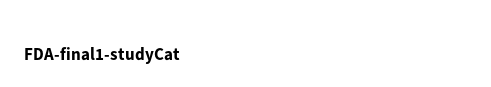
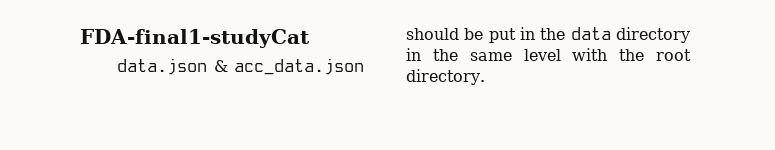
(180, 55) none -> [117,58,364,75] [406,27,690,43] [406,48,691,61] [406,69,485,85] // data.json & acc_data.json should be put in the data directory in the same level with the root directory.

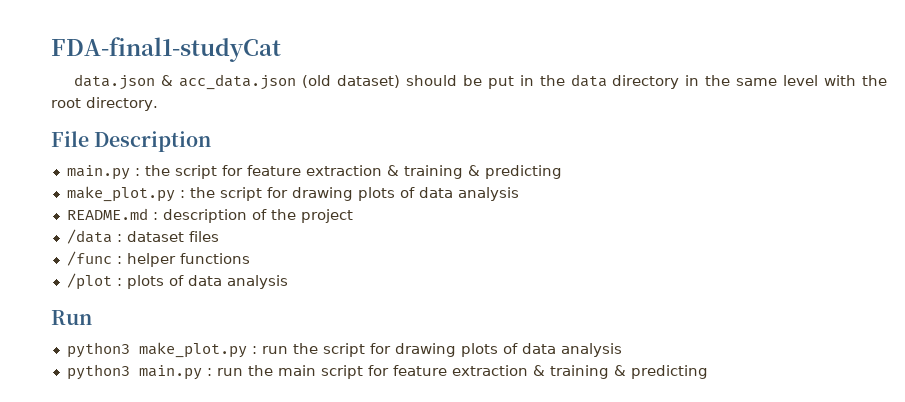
(364, 66) none -> [302,75,401,88] (old dataset)
(485, 77) none -> [51,131,212,152] [66,165,562,180] [66,186,519,202] [66,208,353,223] [66,229,219,244] [66,251,250,267] [66,273,288,290] [51,310,92,325] [66,342,622,358] [66,364,708,380] // File Description // main.py : the script for feature extraction & training & predicting // make_plot.py : the script for drawing plots of data analysis // README.md : description of the project // /data : dataset files // /func : helper functions // /plot : plots of data analysis // Run // python3 make_plot.py : run the script for drawing plots of data analysis // python3 main.py : run the main script for feature extraction & training & predicting

